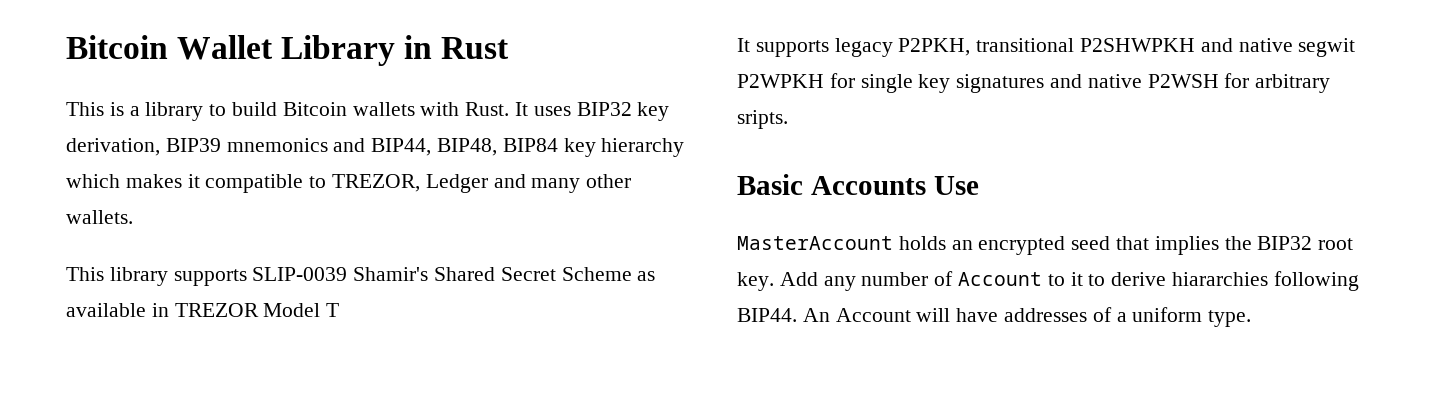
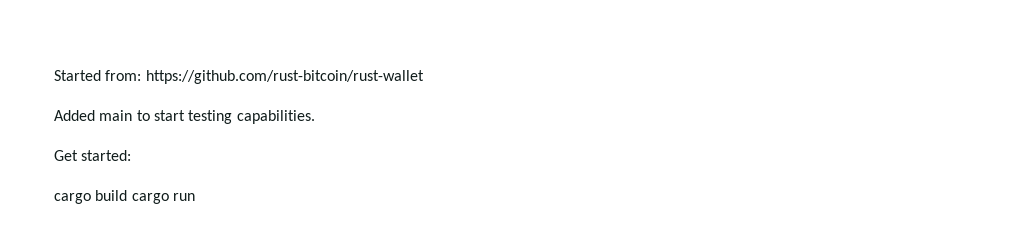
[66,35,510,66] [66,102,670,121] [66,138,685,157] [66,174,632,193] [66,210,133,224] [66,267,656,286] [66,303,340,317] [737,38,1356,57] [737,73,1331,93] [737,110,788,129] [737,174,979,195] [737,236,1354,255] [737,271,1359,291] [737,307,1252,327] Bitcoin Wallet Library in Rust // This is a library to build Bitcoin wallets with Rust. It uses BIP32 key derivation, BIP39 mnemonics and BIP44, BIP48, BIP84 key hierarchy which makes it compatible to TREZOR, Ledger and many other wallets. // This library supports SLIP-0039 Shamir's Shared Secret Scheme as available in TREZOR Model T // It supports legacy P2PKH, transitional P2SHWPKH and native segwit P2WPKH for single key signatures and native P2WSH for arbitrary sripts. // Basic Accounts Use // MasterAccount holds an encrypted seed that implies the BIP32 root key. Add any number of Account to it to derive hiararchies following BIP44. An Account will have addresses of a uniform type. -> [54,70,424,84] [54,110,315,124] [54,150,132,161] [54,190,195,204] Started from: https://github.com/rust-bitcoin/rust-wallet // Added main to start testing capabilities. // Get started: // cargo build cargo run

